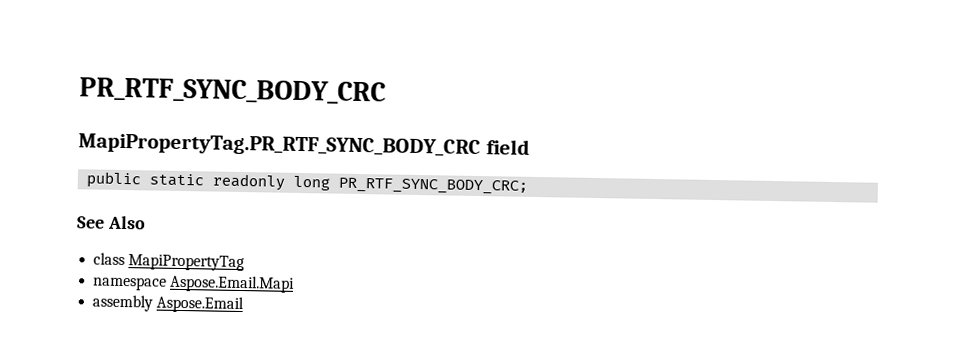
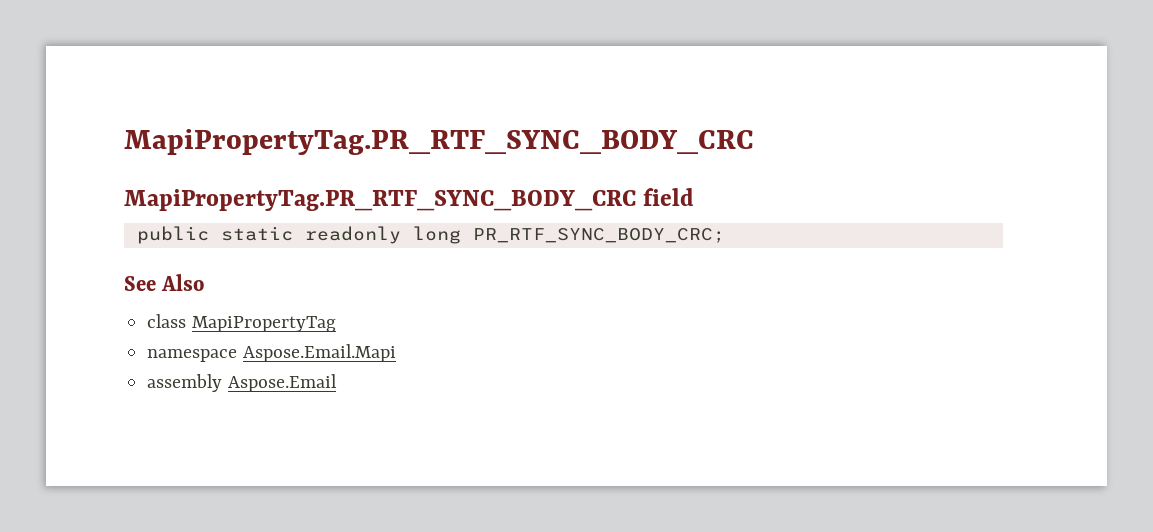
[79,77,386,105] PR_RTF_SYNC_BODY_CRC -> [124,129,754,155] MapiPropertyTag.PR_RTF_SYNC_BODY_CRC

